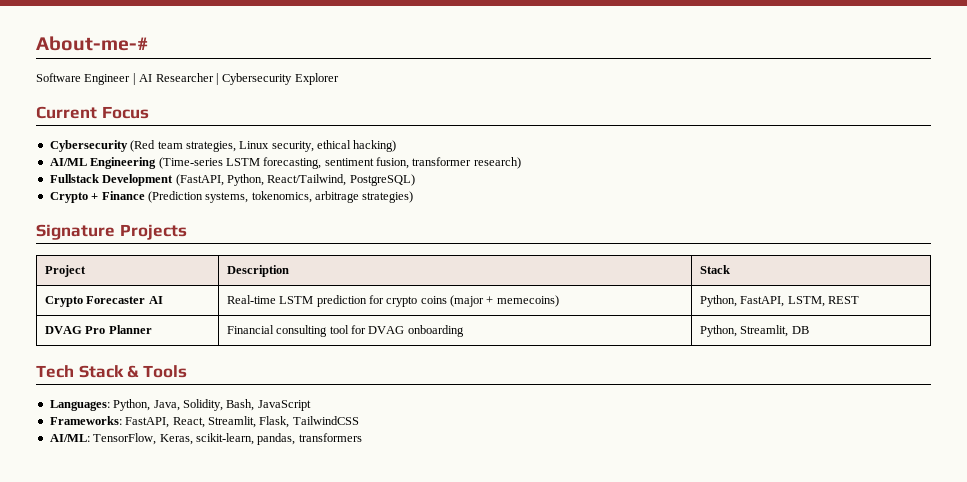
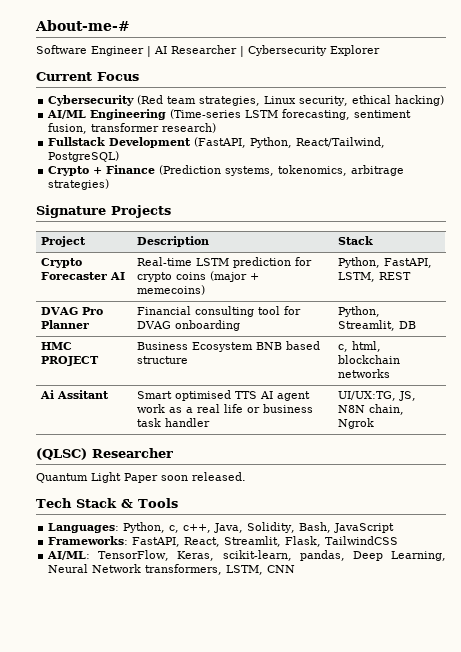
(809, 330) none -> [41,342,73,350] [41,356,100,366] [137,341,321,352] [137,356,189,364] [338,341,382,352] [338,355,401,364] [338,369,391,378] [40,390,110,399] [137,390,311,401] [137,404,314,413] [137,418,211,427] [338,391,417,401] [338,404,405,415] [338,418,375,429] [36,448,173,460] [36,472,246,483] // HMC PROJECT | Business Ecosystem BNB based structure | c, html, blockchain networks // Ai Assitant | Smart optimised TTS AI agent work as a real life or business task handler | UI/UX:TG, JS, N8N chain, Ngrok // (QLSC) Researcher // Quantum Light Paper soon released.
(151, 405) none -> [169,524,212,533] c, c++,
[298,433,362,442] transformers -> [352,551,446,561] [48,564,296,575] Deep Learning, Neural Network transformers, LSTM, CNN

